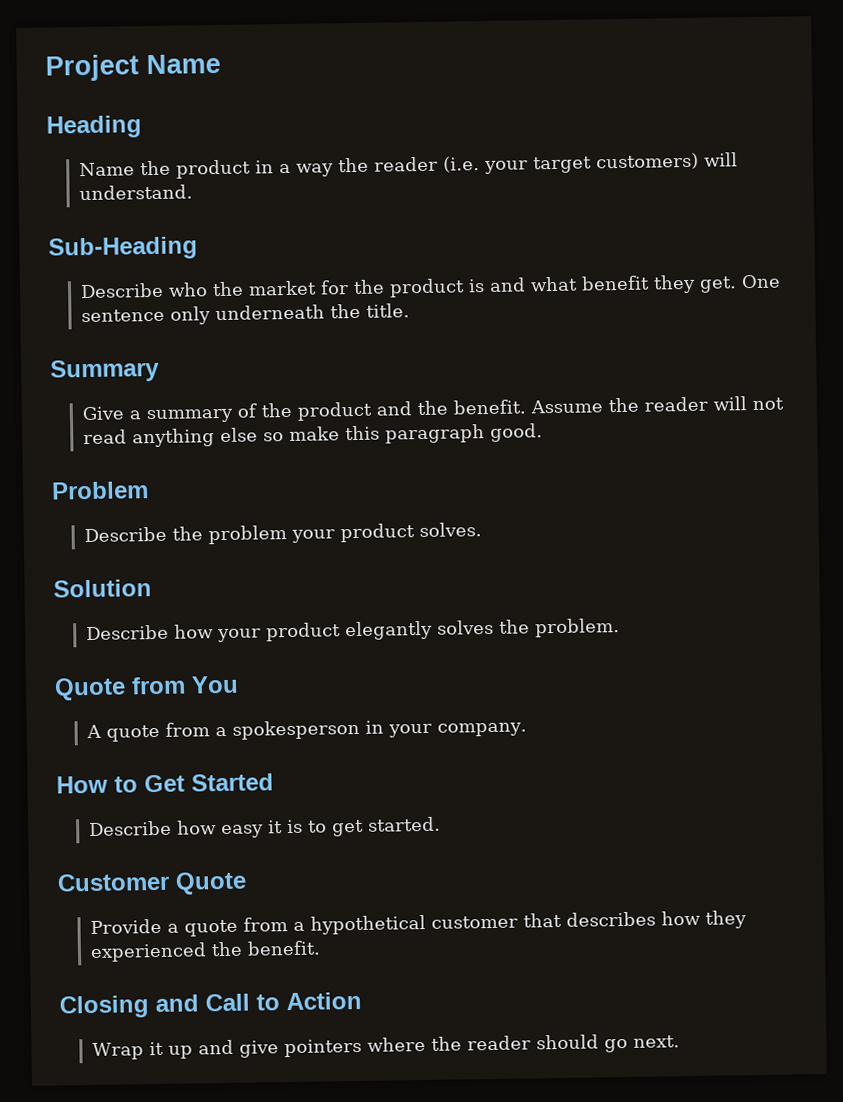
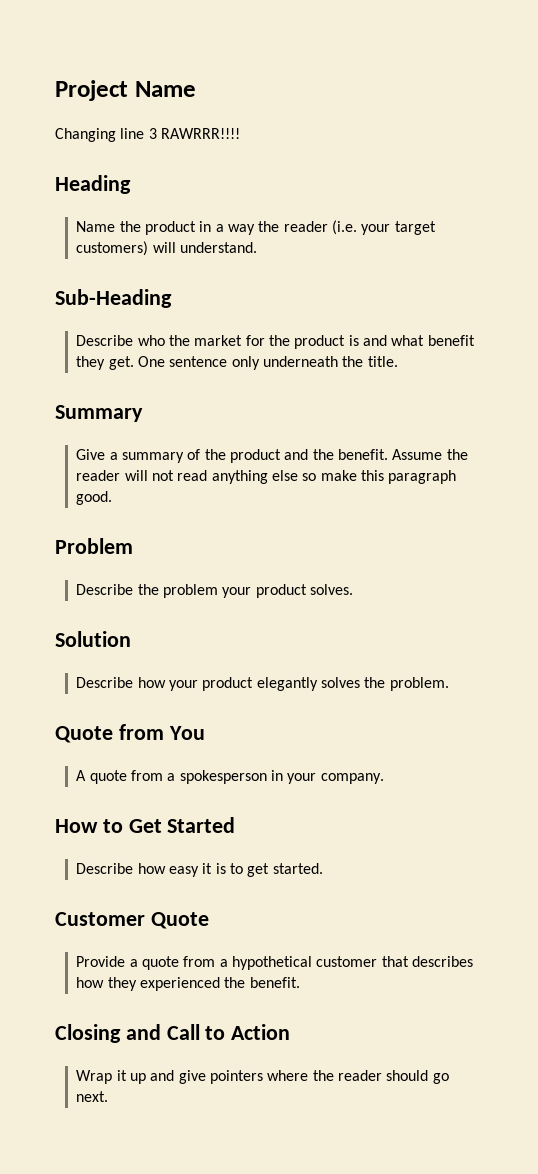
(221, 64) none -> [55,128,240,142] // Changing line 3 RAWRRR!!!!

